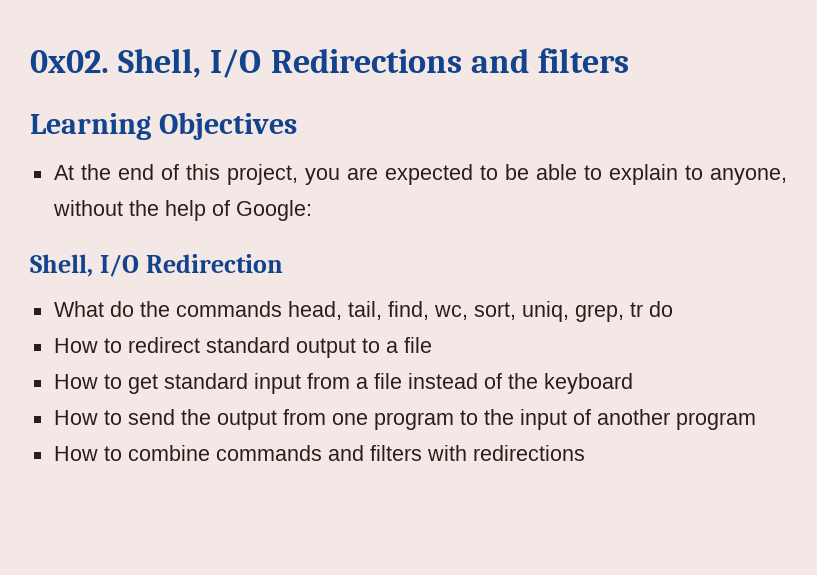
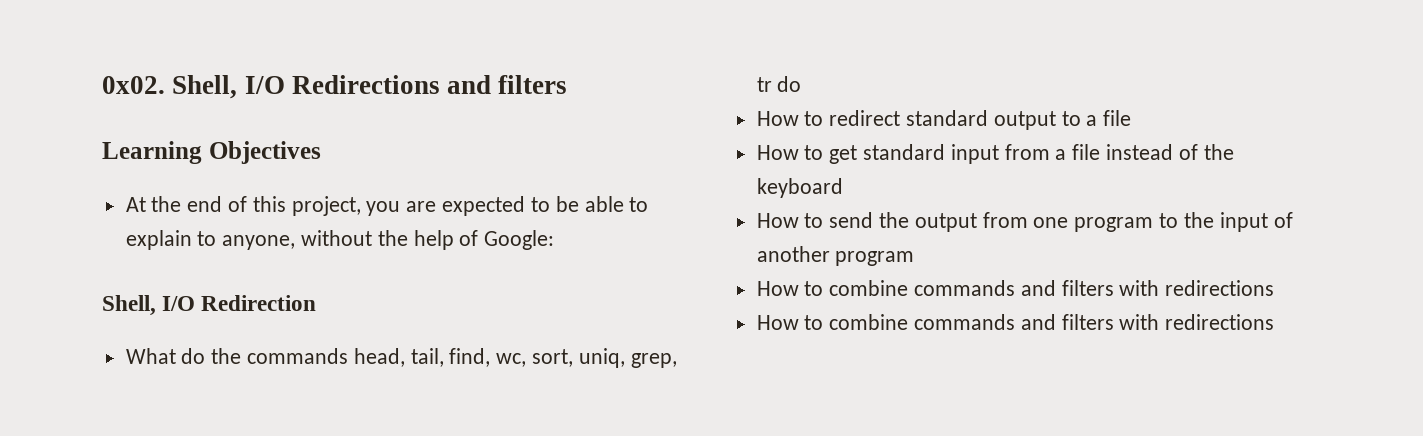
(585, 453) none -> [756,314,1275,330] // How to combine commands and filters with redirections

